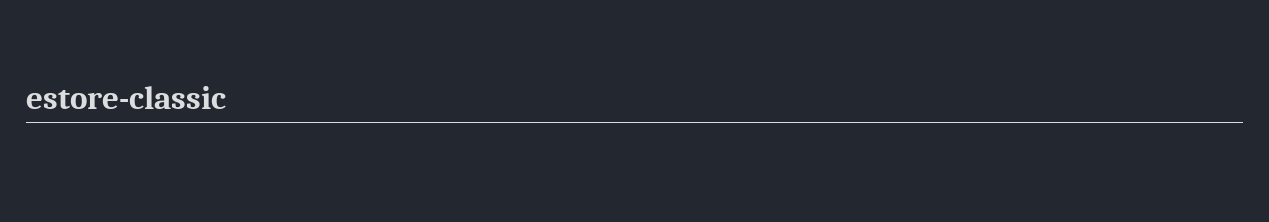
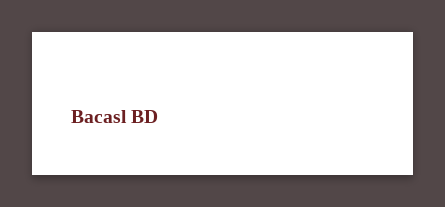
[26,86,226,109] estore-classic -> [71,110,159,123] Bacasl BD

